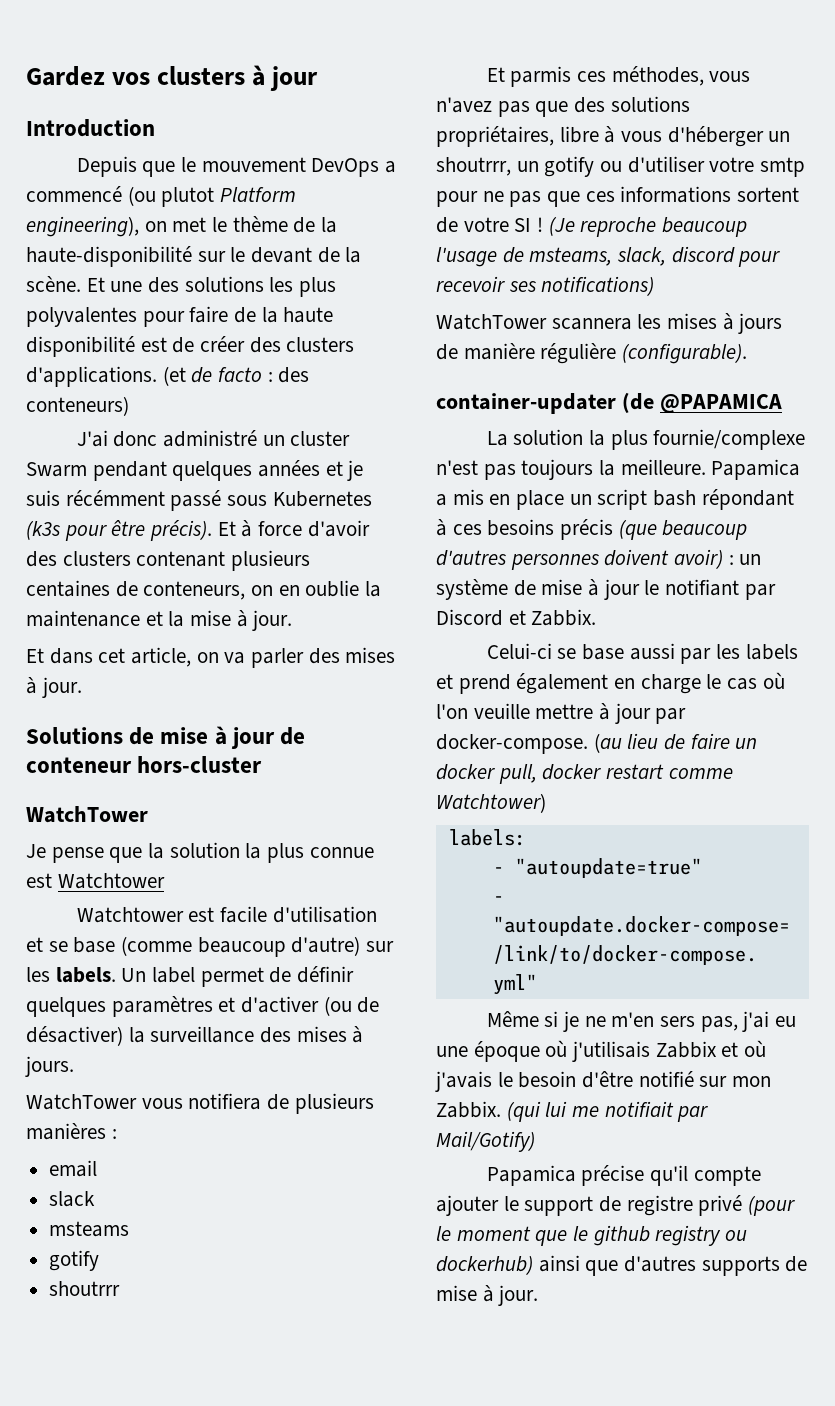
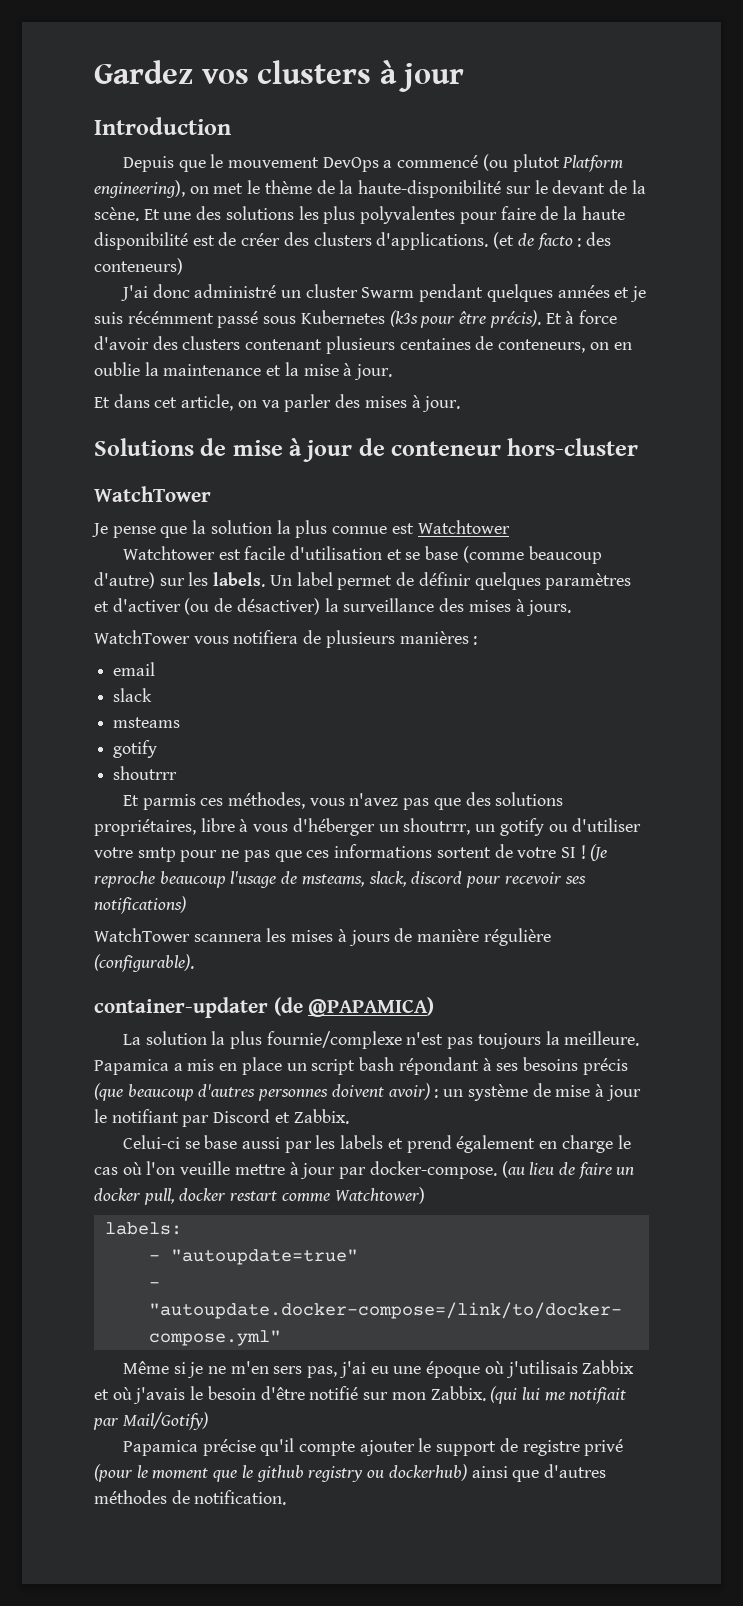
[659,394,782,413] @PAPAMICA -> [308,997,435,1017] @PAPAMICA)
[452,524,482,535] ces -> [496,1063,519,1071] ses
[701,1256,808,1276] [436,1285,539,1306] supports de mise à jour. -> [94,1490,287,1505] méthodes de notification.

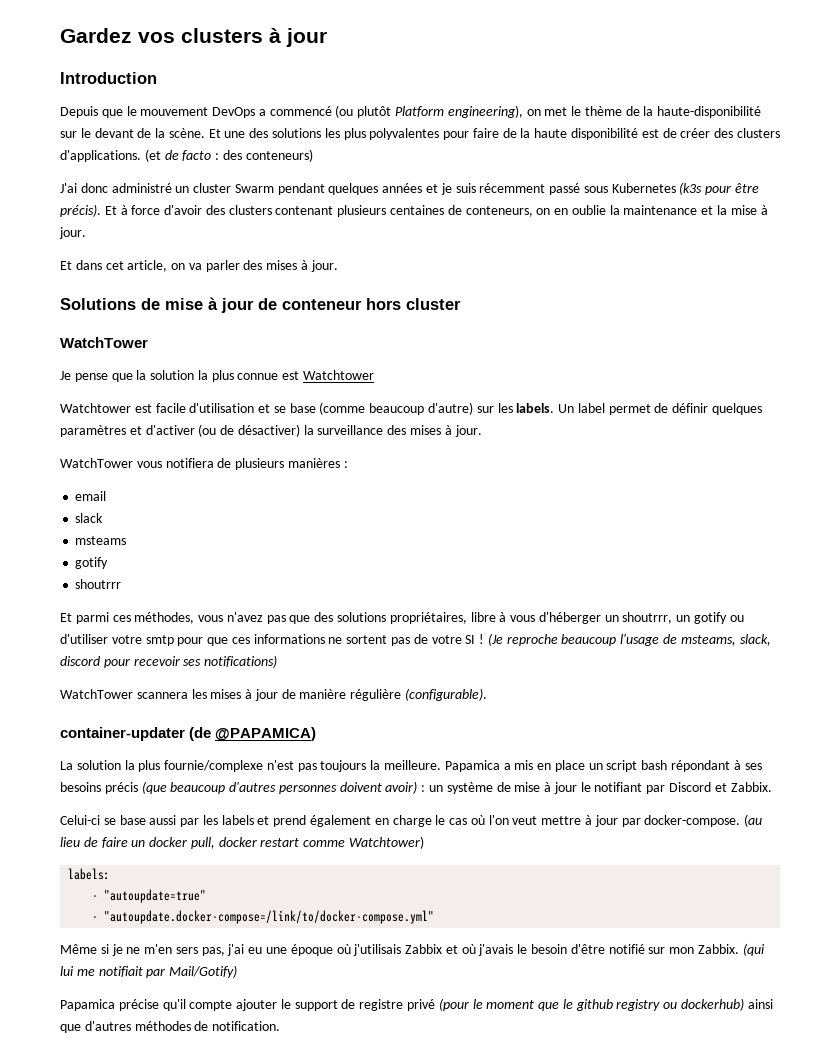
[512,154,560,172] plutot -> [357,106,392,118] plutôt
[127,311,214,324] récémment -> [479,183,546,193] récemment
[507,438,639,456] hors-cluster -> [366,298,461,310] hors cluster
[526,600,572,616] jours. -> [454,425,482,437] jour.
[142,794,196,810] parmis -> [75,612,109,624] parmi
[221,850,270,862] ne pas -> (204, 641) none
[436,847,491,858] sortent -> [328,635,411,646] ne sortent pas
[348,930,390,946] jours -> [254,689,278,701] jour
[180,1161,231,1175] veuille -> [512,816,538,825] veut

